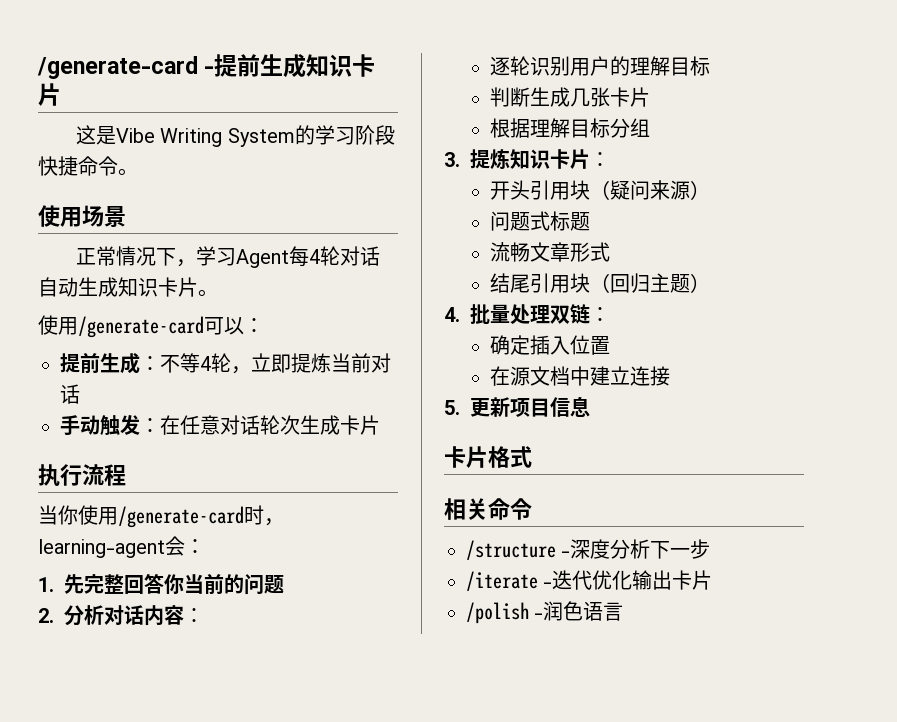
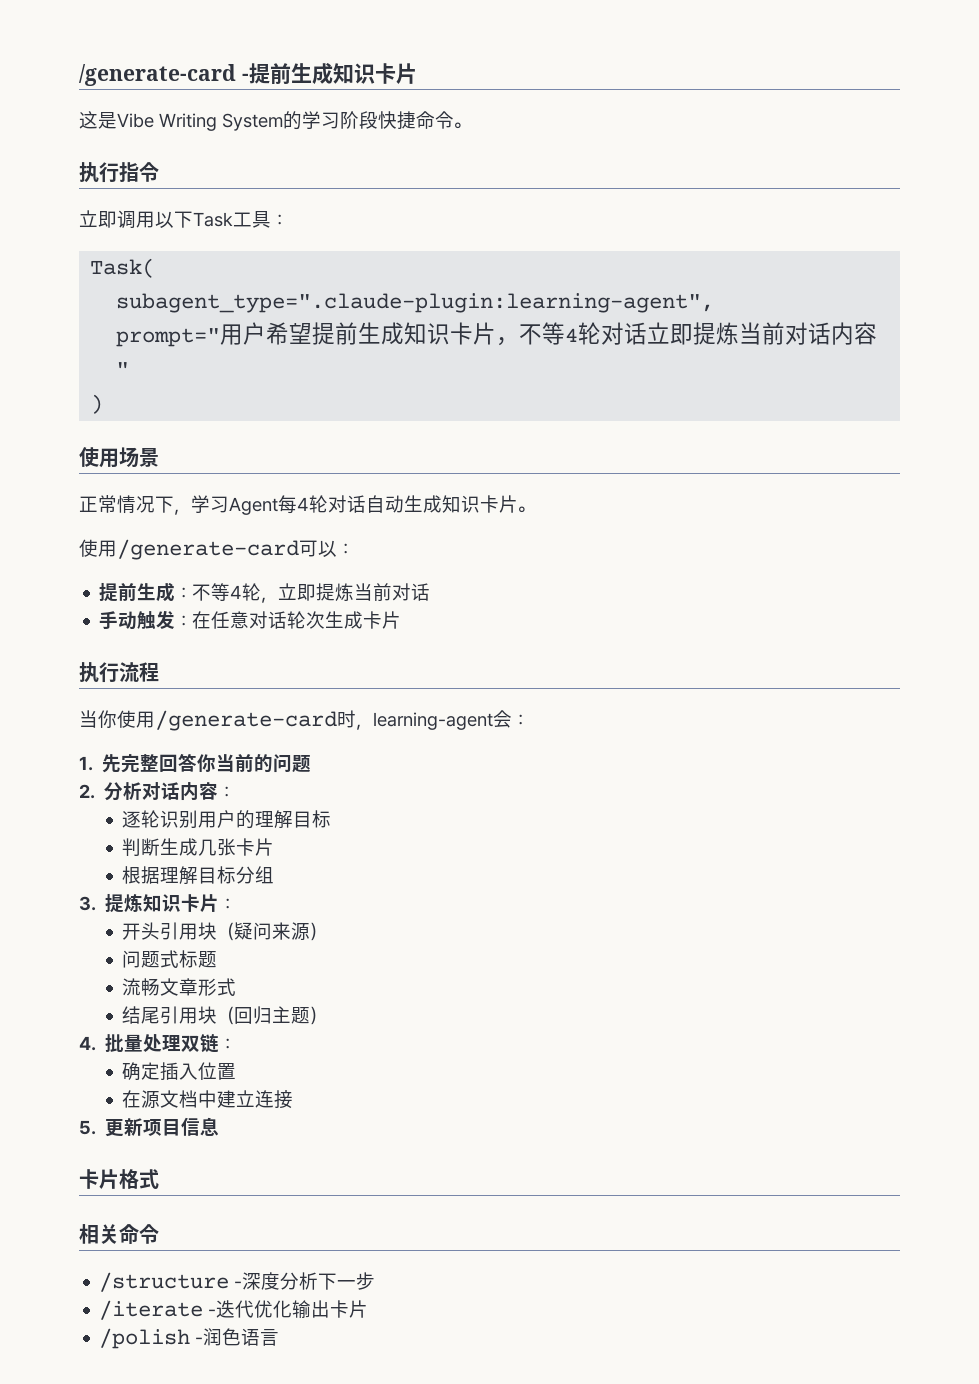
(138, 172) none -> [79,162,159,183] [79,210,288,229] [90,258,156,278] [116,293,715,313] [116,322,878,347] [116,362,130,376] [90,394,104,414] // 执行指令 // 立即调用以下Task工具： // Task( // subagent_type=".claude-plugin:learning-agent", // prompt="用户希望提前生成知识卡片，不等4轮对话立即提炼当前对话内容" // )

